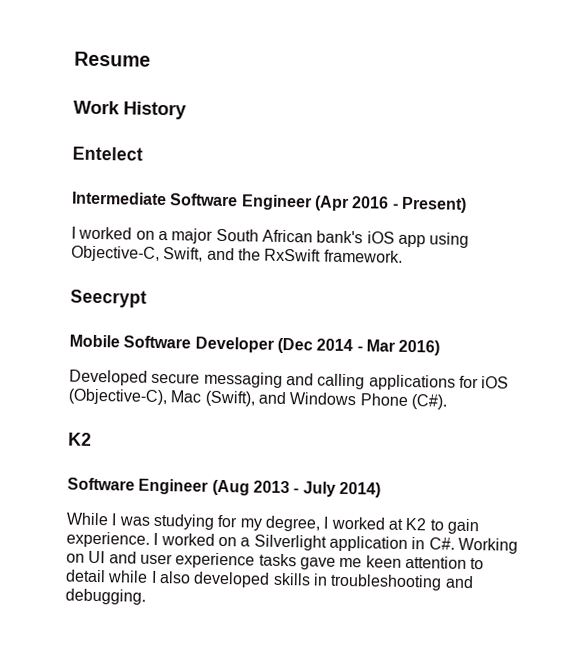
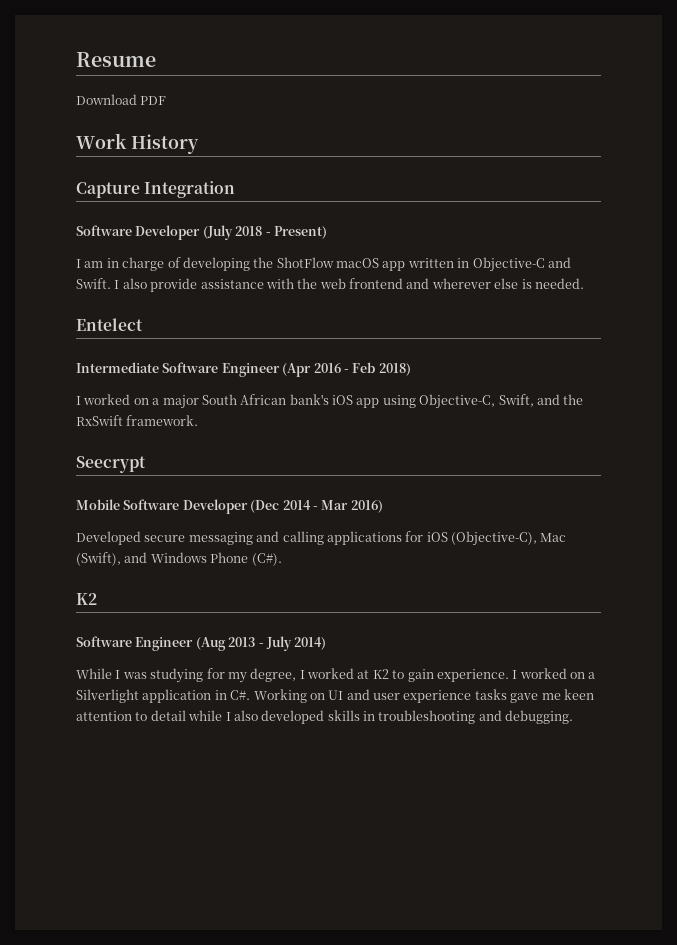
(151, 59) none -> [76,94,167,105] // Download PDF
(187, 110) none -> [76,181,236,198] [76,225,327,240] [76,257,571,272] [76,278,584,292] // Capture Integration // Software Developer (July 2018 - Present) // I am in charge of developing the ShotFlow macOS app written in Objective-C and Swift. I also provide assistance with the web frontend and wherever else is needed.
[400,196,467,213] Present) -> [352,362,411,376] Feb 2018)

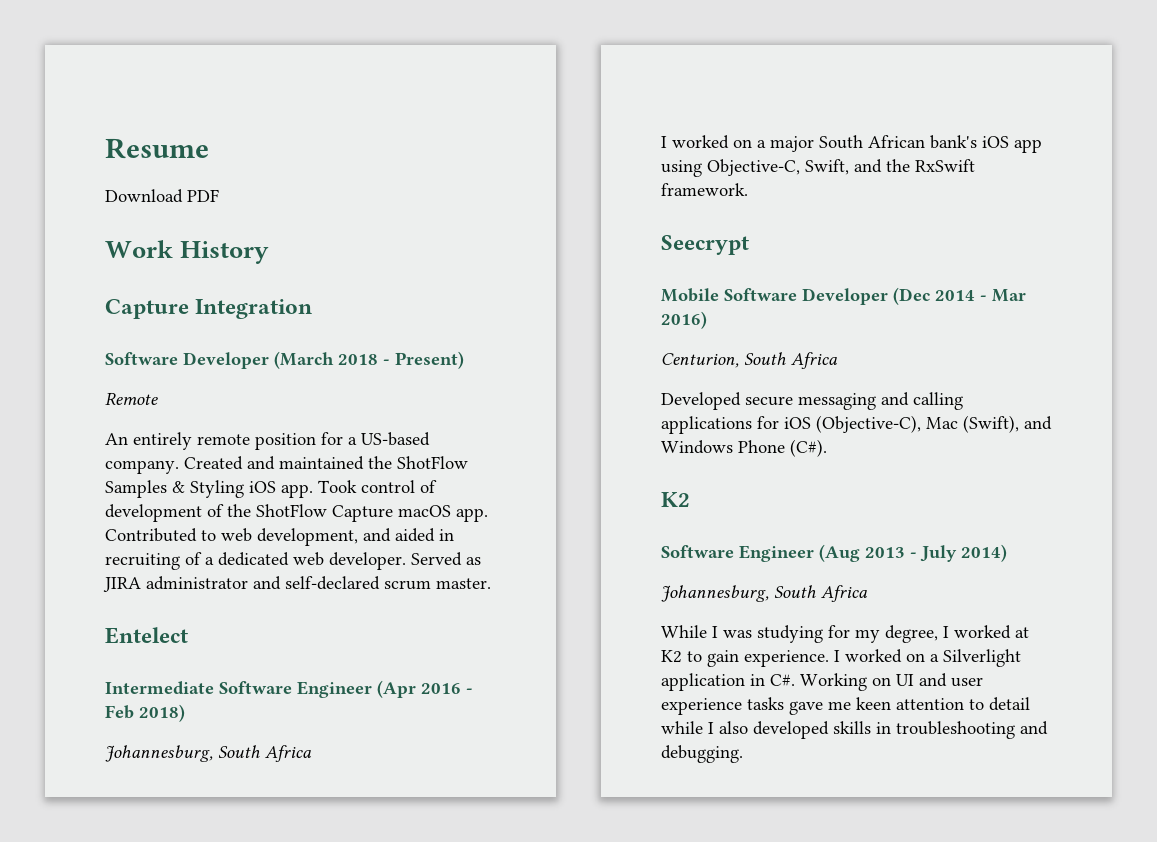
[202,225,233,240] (July -> [274,351,334,369] (March
[76,257,571,272] [76,278,584,292] I am in charge of developing the ShotFlow macOS app written in Objective-C and Swift. I also provide assistance with the web frontend and wherever else is needed. -> [105,392,158,405] [105,432,430,450] [105,456,468,474] [105,480,437,498] [105,504,488,522] [105,528,454,546] [105,552,481,570] [103,576,491,592] Remote // An entirely remote position for a US-based company. Created and maintained the ShotFlow Samples & Styling iOS app. Took control of development of the ShotFlow Capture macOS app. Contributed to web development, and aided in recruiting of a dedicated web developer. Served as JIRA administrator and self-declared scrum master.
(411, 369) none -> [105,745,312,762] // Johannesburg, South Africa
(383, 506) none -> [661,352,838,369] // Centurion, South Africa
(327, 643) none -> [661,585,868,602] // Johannesburg, South Africa

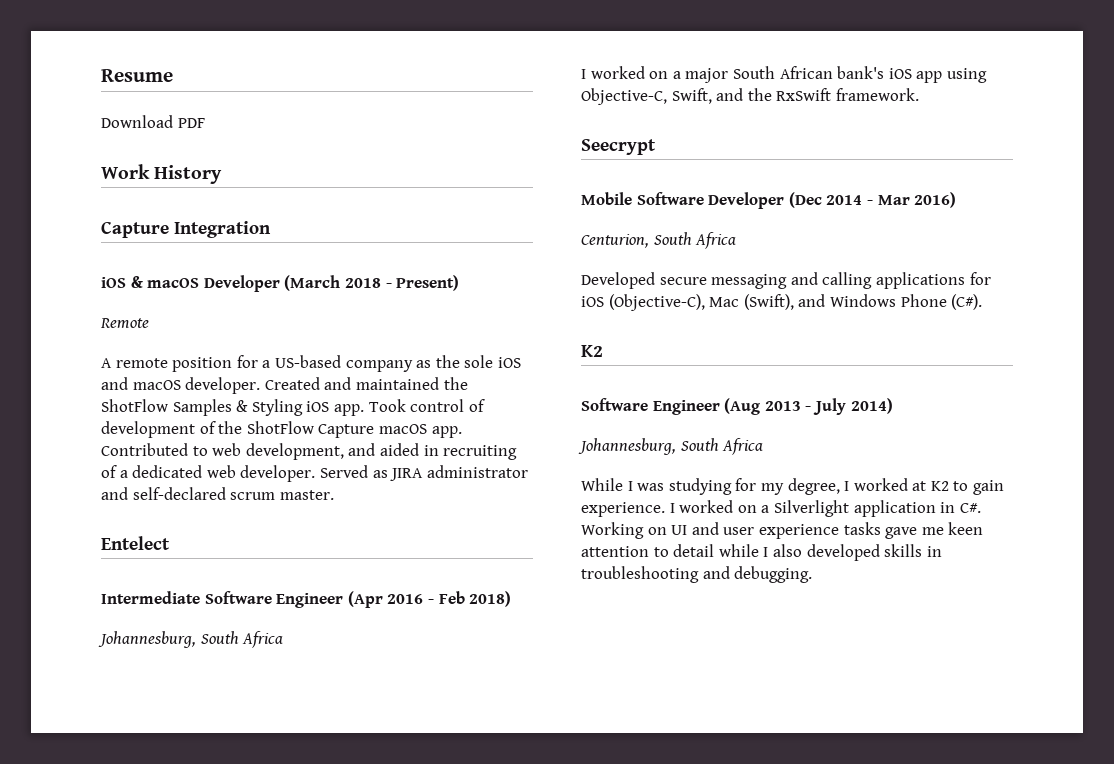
[105,352,178,365] Software -> [101,276,200,288] iOS & macOS
[105,432,192,450] An entirely -> [101,358,112,368] A
[105,460,179,474] company. -> [345,355,521,372] [101,377,261,394] company as the sole iOS and macOS developer.

